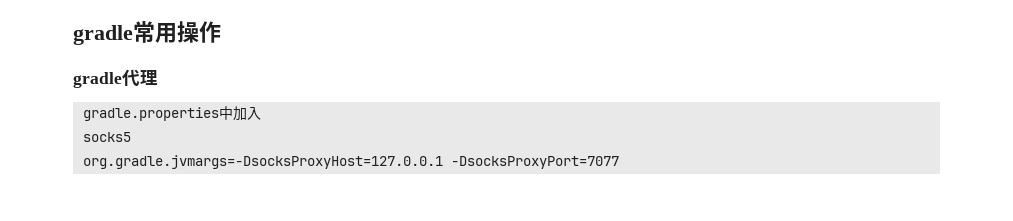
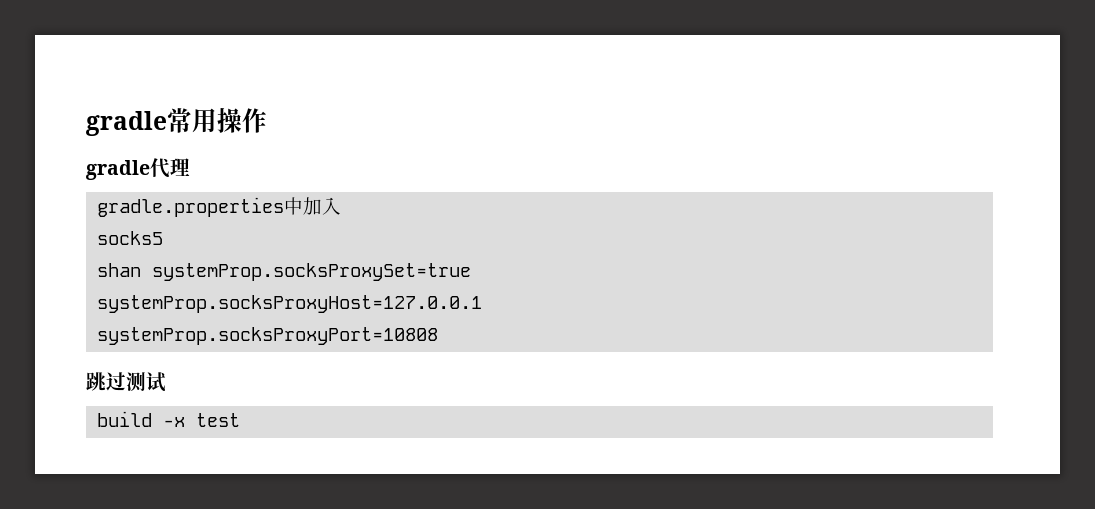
[82,155,619,169] org.gradle.jvmargs=-DsocksProxyHost=127.0.0.1 -DsocksProxyPort=7077 -> [96,263,471,281] [96,295,482,313] [96,327,438,345] [86,372,166,392] [96,411,240,427] shan systemProp.socksProxySet=true // systemProp.socksProxyHost=127.0.0.1 // systemProp.socksProxyPort=10808 // 跳过测试 // build -x test

